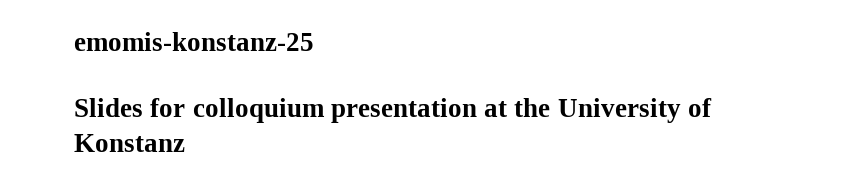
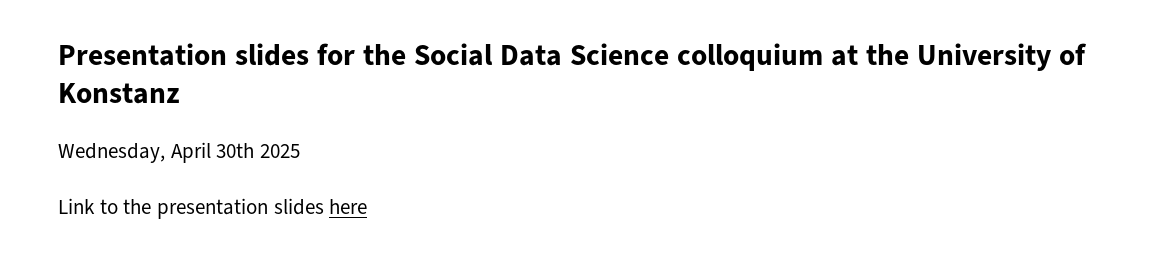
[74,32,314,51] [74,98,477,123] emomis-konstanz-25 // Slides for colloquium presentation -> [58,43,823,71] Presentation slides for the Social Data Science colloquium
(185, 143) none -> [58,142,301,163] [58,198,368,219] // Wednesday, April 30th 2025 // Link to the presentation slides here

